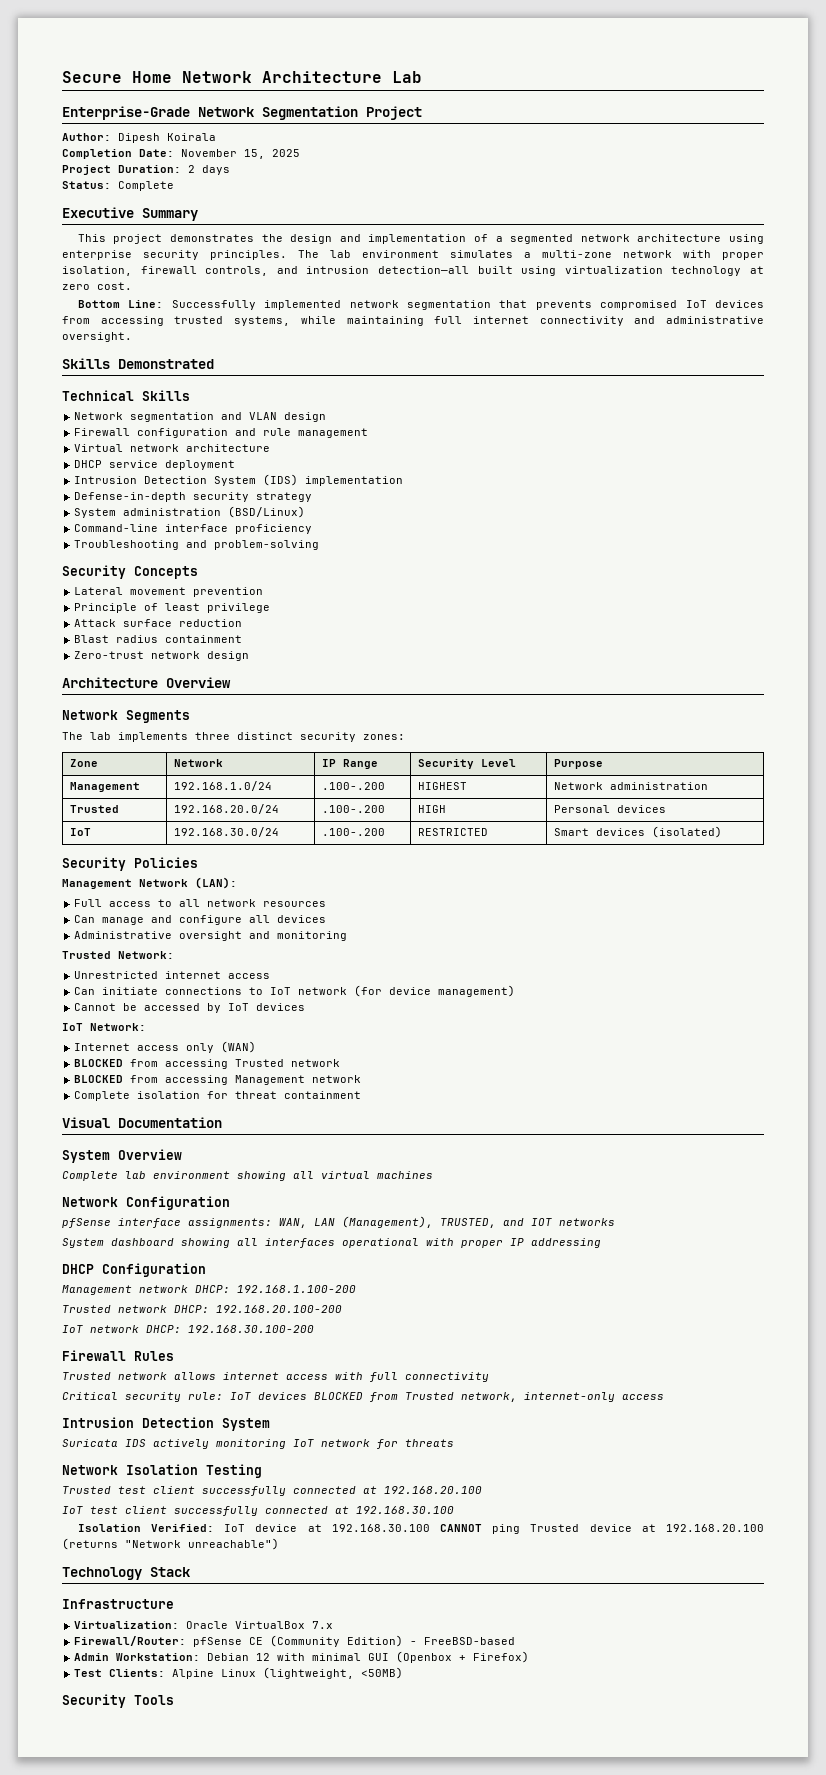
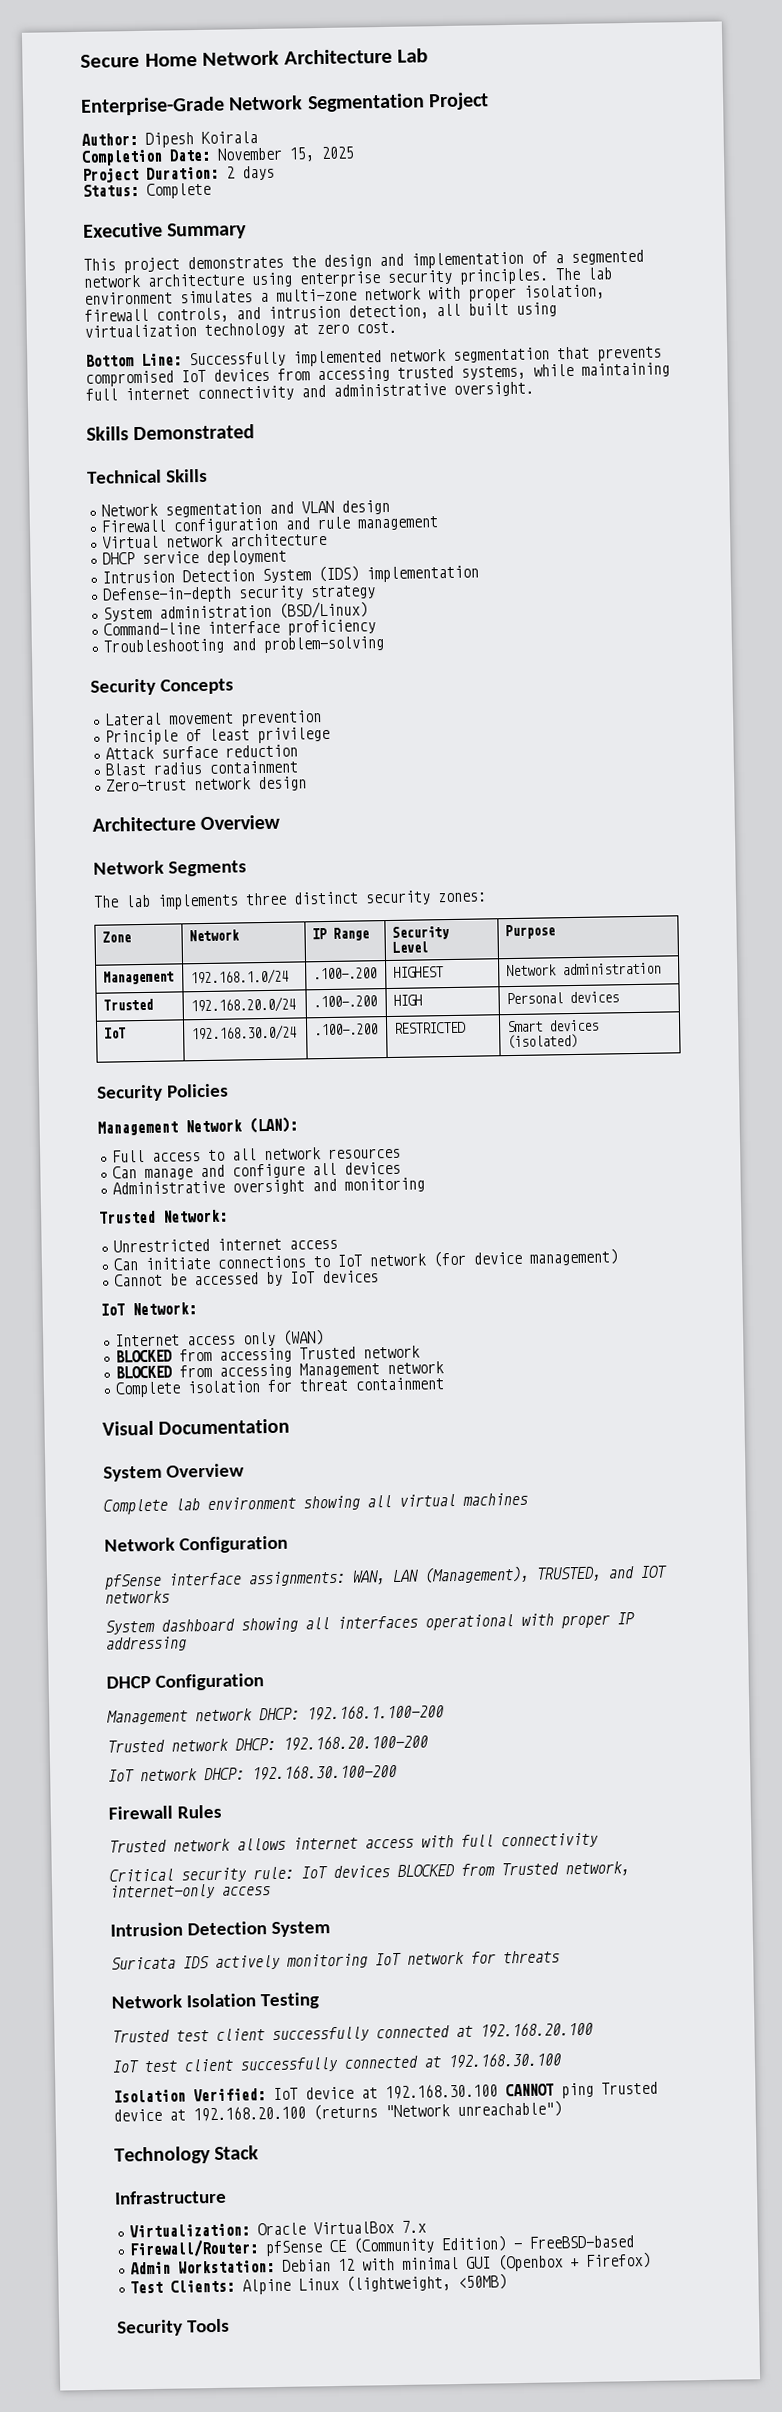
[378,266,469,274] detection—all -> [348,303,461,320] detection, all

